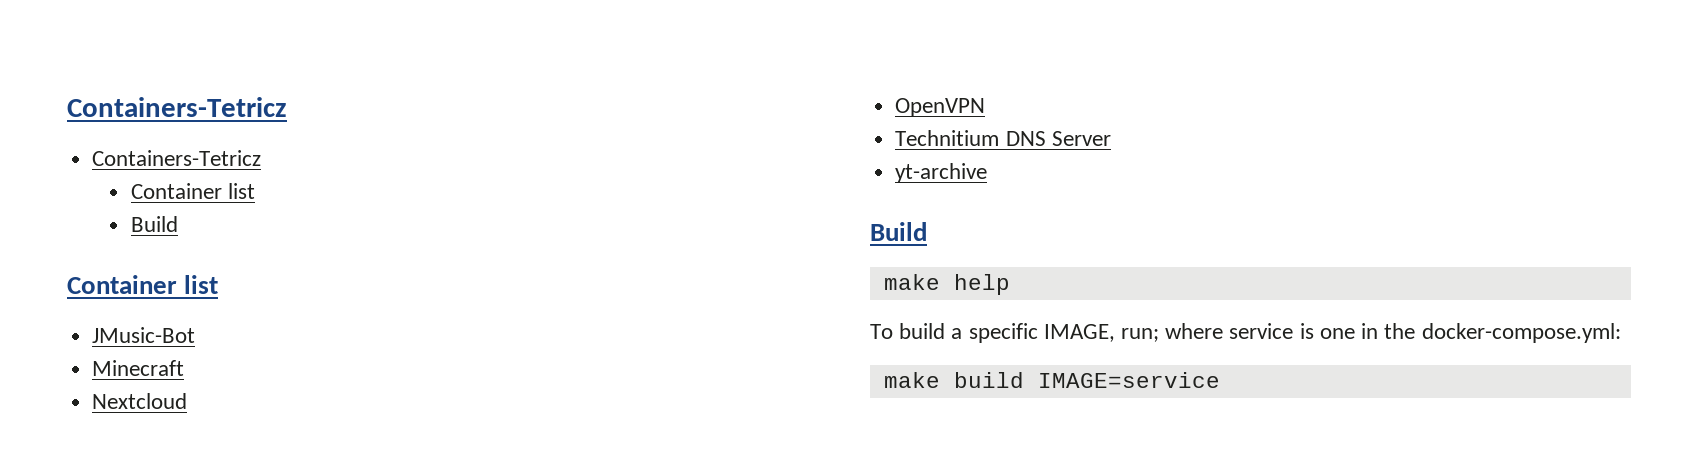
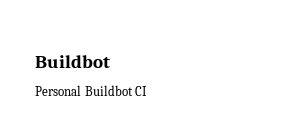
[67,97,287,117] [92,150,262,166] [130,183,255,199] [130,216,178,232] [67,275,219,294] [92,327,196,343] [92,360,185,376] [92,393,188,409] [895,98,986,117] [895,130,1111,146] [895,163,988,183] [870,222,927,241] [883,274,1010,295] [870,323,1621,343] [883,372,1220,388] Containers-Tetricz // Containers-Tetricz // Container list // Build // Container list // JMusic-Bot // Minecraft // Nextcloud // OpenVPN // Technitium DNS Server // yt-archive // Build // make help // To build a specific IMAGE, run; where service is one in the docker-compose.yml: // make build IMAGE=service -> [35,55,110,68] [35,85,148,96] Buildbot // Personal Buildbot CI

